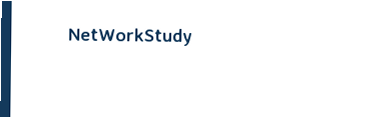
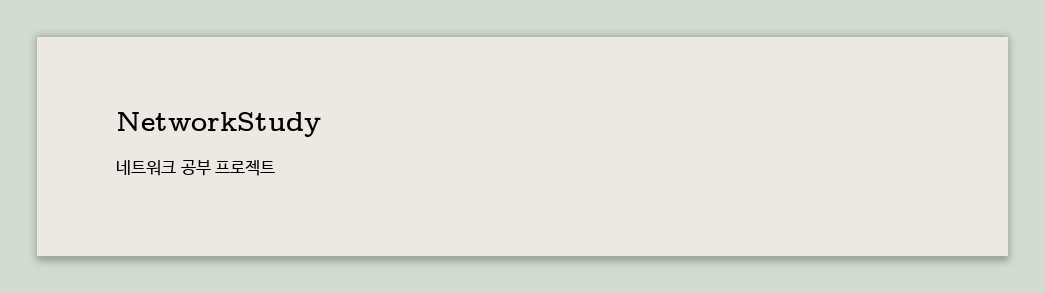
[67,27,193,47] NetWorkStudy -> [116,112,321,137] [116,159,276,176] NetworkStudy // 네트워크 공부 프로젝트

